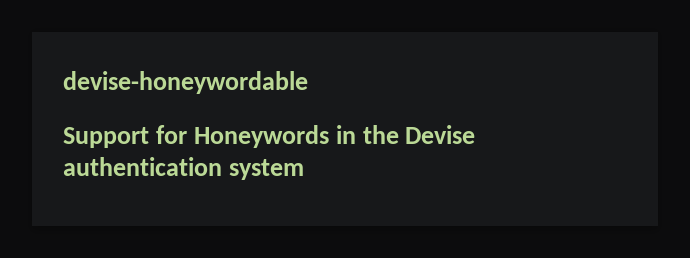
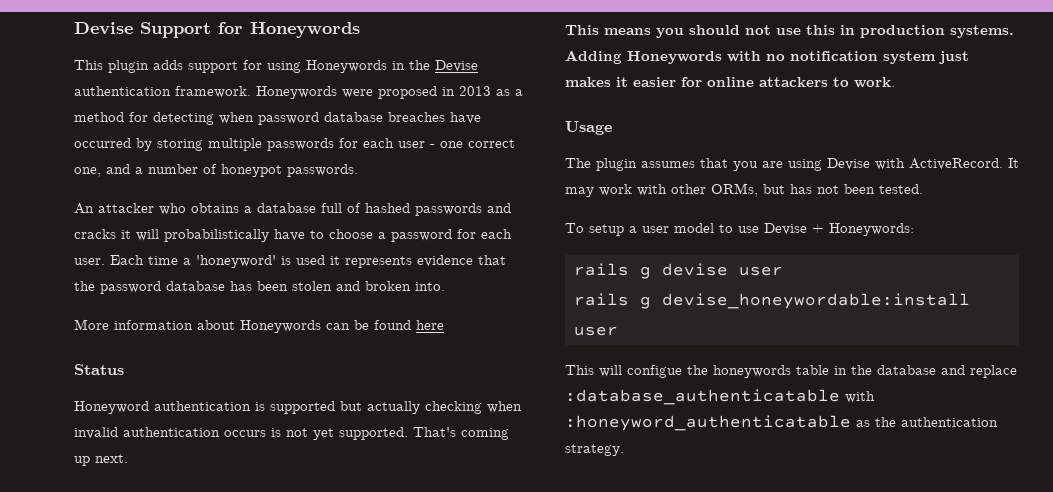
[63,71,308,94] devise-honeywordable // -> [74,22,133,35] Devise
[335,125,476,144] [63,157,304,180] in the Devise authentication system -> [74,60,478,73] [74,86,523,99] [74,112,481,125] [74,138,515,151] [74,164,358,177] [74,203,511,216] [74,229,512,242] [74,255,506,268] [74,281,445,294] [74,319,444,333] [74,364,124,375] [74,401,522,414] [74,427,509,440] [74,454,128,466] [565,25,1014,38] [565,50,969,64] [565,77,895,88] [565,121,612,135] [565,158,1019,171] [565,183,923,197] [565,223,914,236] [574,263,783,279] [574,293,970,309] [574,326,618,336] [565,365,1017,378] [565,389,875,405] [565,415,998,431] [565,444,624,456] // This plugin adds support for using Honeywords in the Devise authentication framework. Honeywords were proposed in 2013 as a method for detecting when password database breaches have occurred by storing multiple passwords for each user - one correct one, and a number of honeypot passwords. // An attacker who obtains a database full of hashed passwords and cracks it will probabilistically have to choose a password for each user. Each time a 'honeyword' is used it represents evidence that the password database has been stolen and broken into. // More information about Honeywords can be found here // Status // Honeyword authentication is supported but actually checking when invalid authentication occurs is not yet supported. That's coming up next. // This means you should not use this in production systems. Adding Honeywords with no notification system just makes it easier for online attackers to work. // Usage // The plugin assumes that you are using Devise with ActiveRecord. It may work with other ORMs, but has not been tested. // To setup a user model to use Devise + Honeywords: // rails g devise user // rails g devise_honeywordable:install user // This will configue the honeywords table in the database and replace :database_authenticatable with :honeyword_authenticatable as the authentication strategy.

